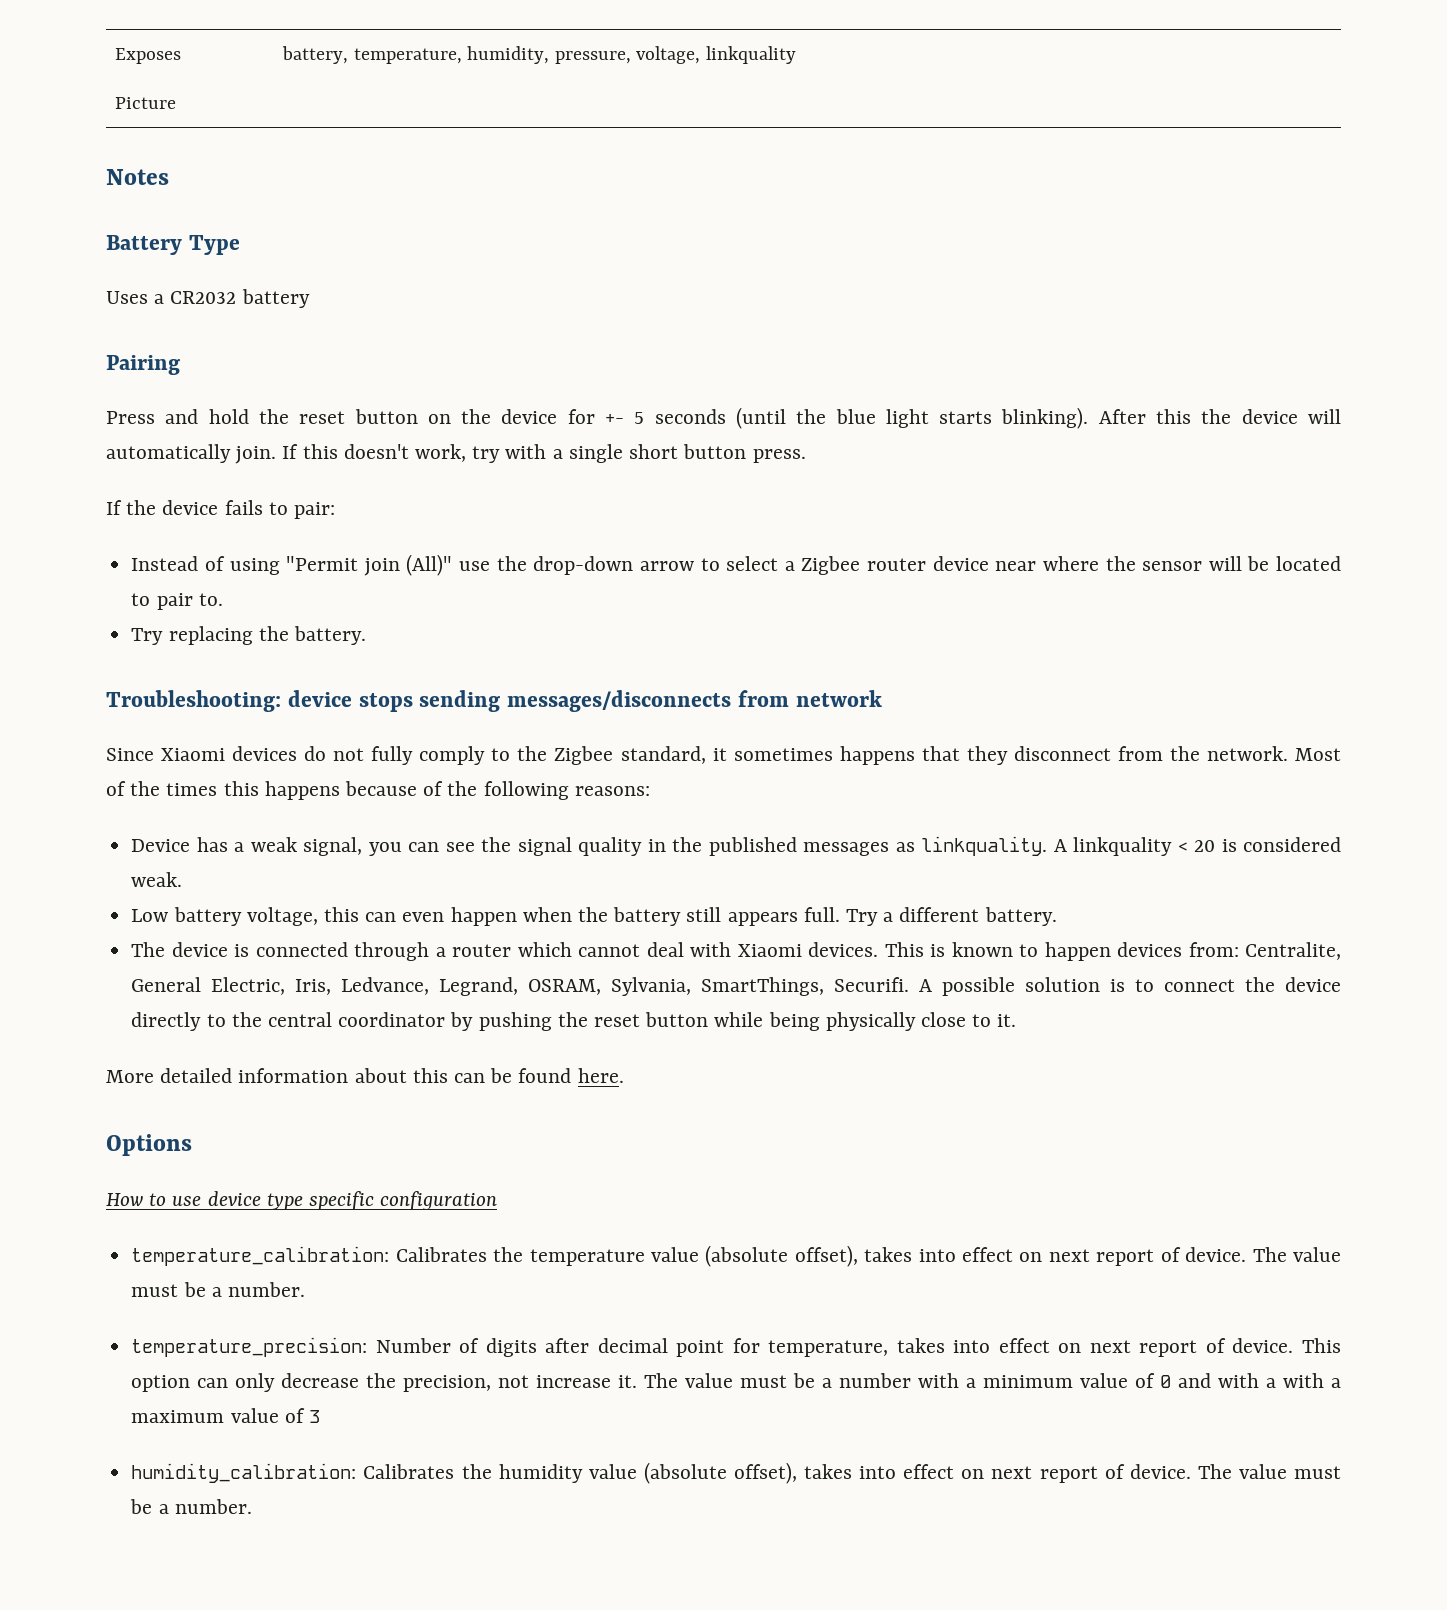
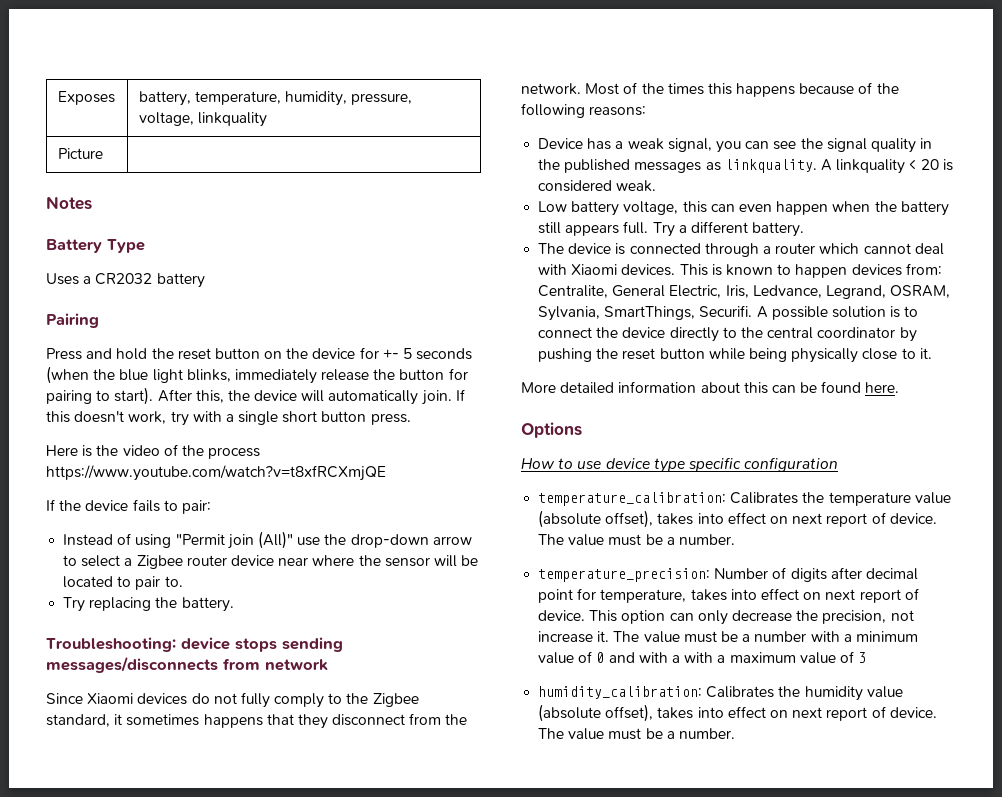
[735,407,786,429] (until -> [46,366,89,384] (when
[939,407,1192,429] starts blinking). After this -> [186,368,468,384] [46,387,224,405] blinks, immediately release the button for pairing to start). After this,
(806, 456) none -> [46,444,261,459] [46,465,386,481] // Here is the video of the process https://www.youtube.com/watch?v=t8xfRCXmjQE

